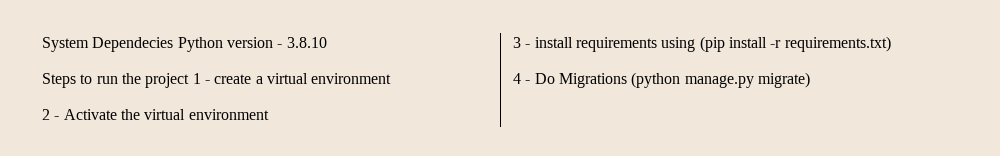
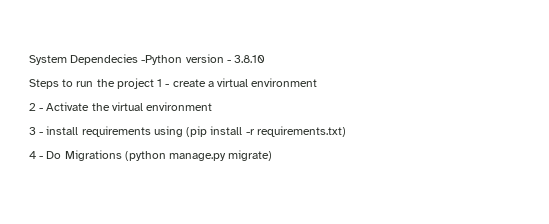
[177,37,223,52] Python -> [141,55,183,65] -Python

